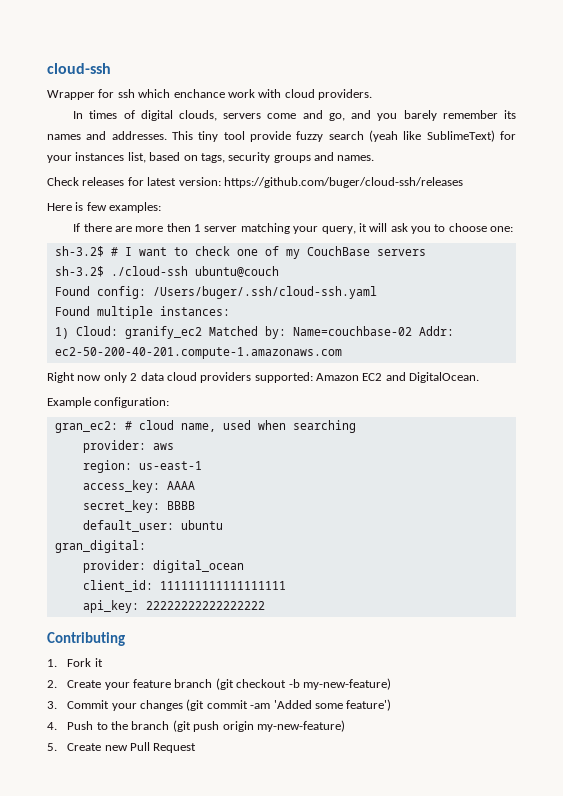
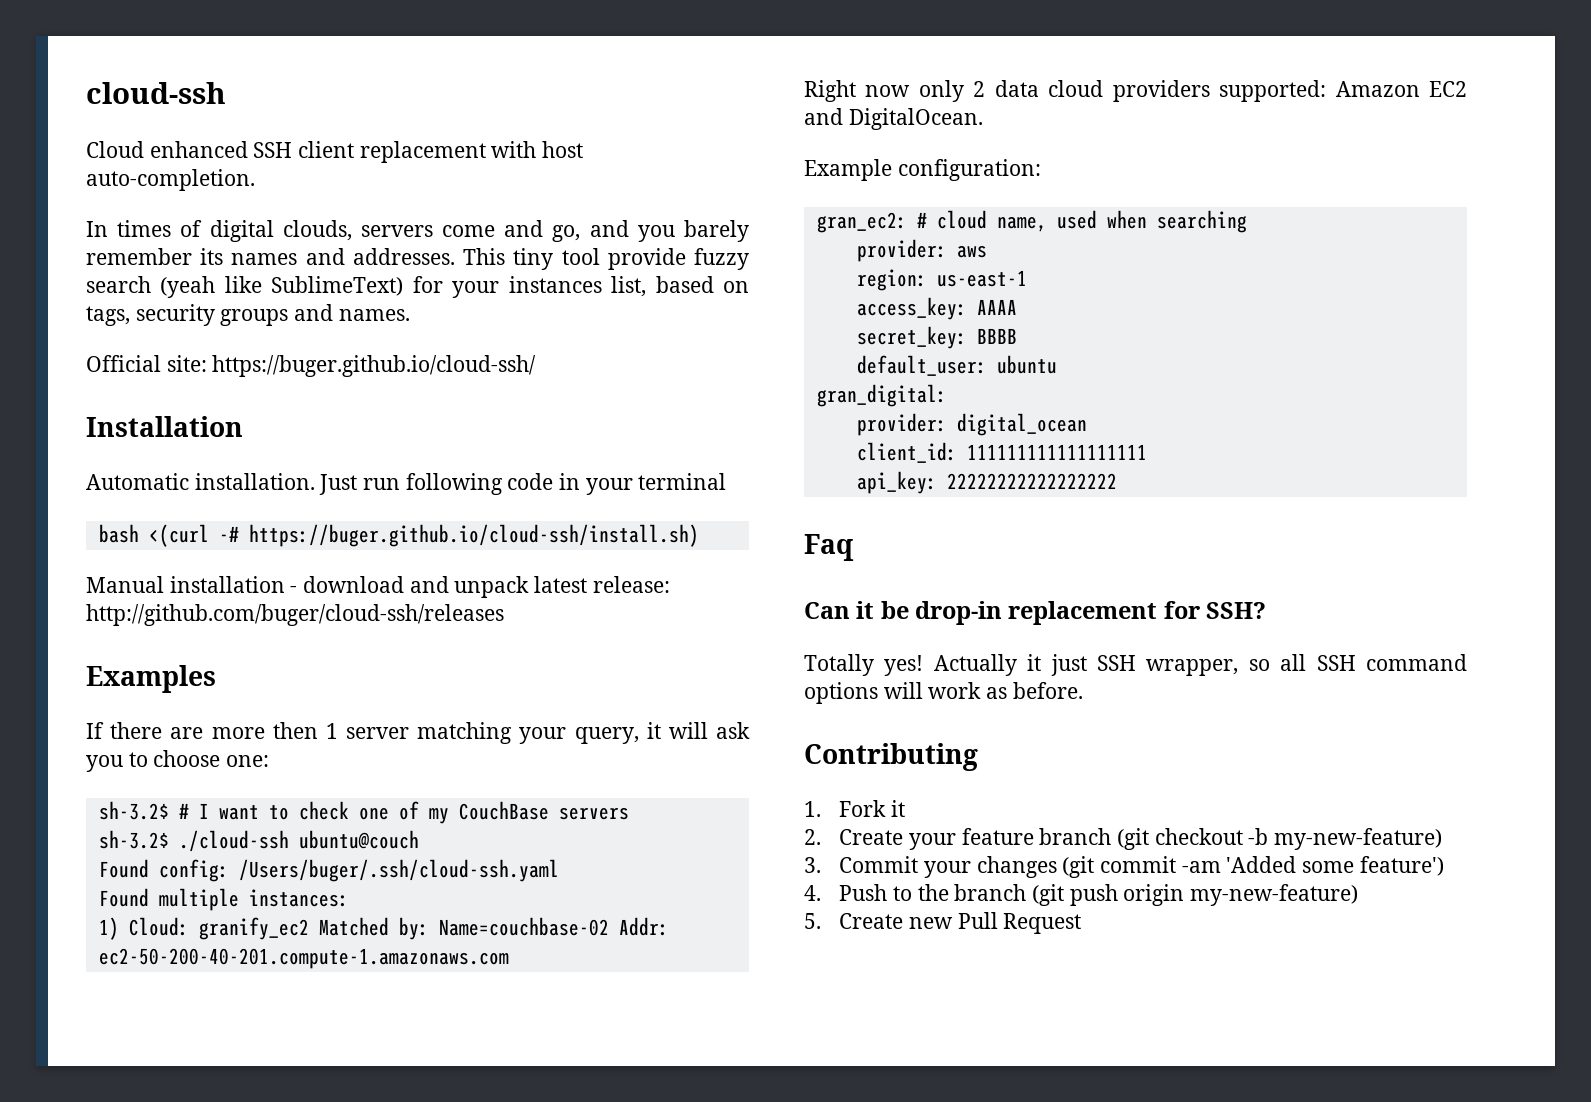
[47,89,372,100] Wrapper for ssh which enchance work with cloud providers. -> [86,141,584,163] [86,169,255,191] Cloud enhanced SSH client replacement with host auto-completion.
[47,177,463,188] [47,202,162,213] Check releases for latest version: https://github.com/buger/cloud-ssh/releases // Here is few examples: -> [86,355,537,377] [86,416,243,437] [86,473,727,495] [98,524,699,547] [86,576,670,598] [86,604,504,626] [86,665,216,693] Official site: https://buger.github.io/cloud-ssh/ // Installation // Automatic installation. Just run following code in your terminal // bash <(curl -# https://buger.github.io/cloud-ssh/install.sh) // Manual installation - download and unpack latest release: http://github.com/buger/cloud-ssh/releases // Examples
(265, 605) none -> [804,534,854,561] [804,601,1267,625] [804,654,1467,676] [804,682,1083,704] // Faq // Can it be drop-in replacement for SSH? // Totally yes! Actually it just SSH wrapper, so all SSH command options will work as before.

